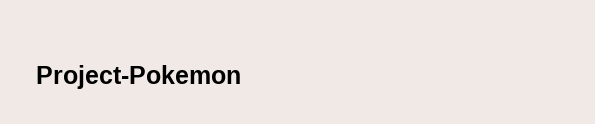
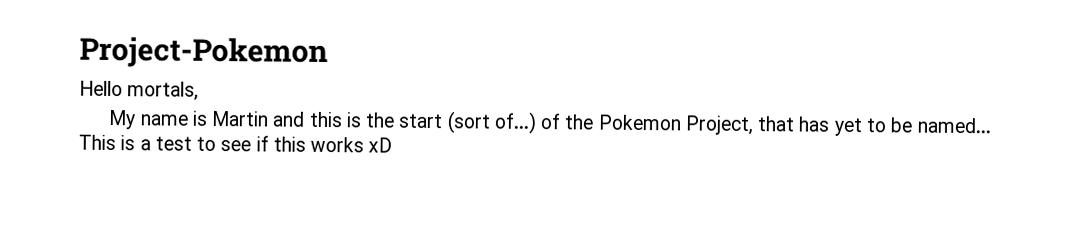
(241, 77) none -> [79,80,200,101] [108,109,992,137] [78,134,393,153] // Hello mortals, // My name is Martin and this is the start (sort of...) of the Pokemon Project, that has yet to be named... This is a test to see if this works xD

